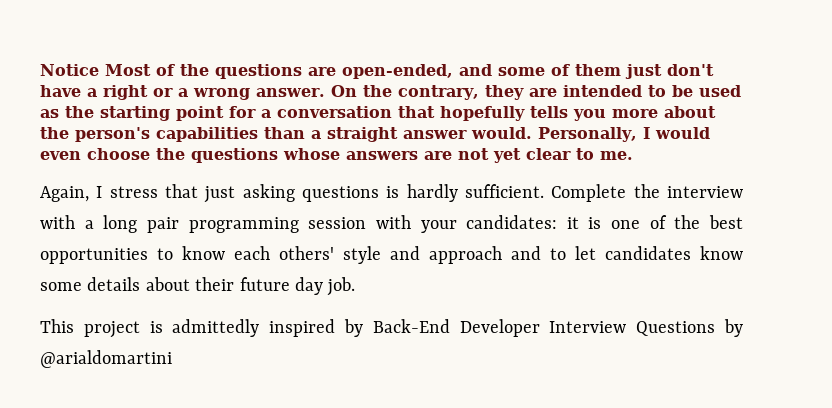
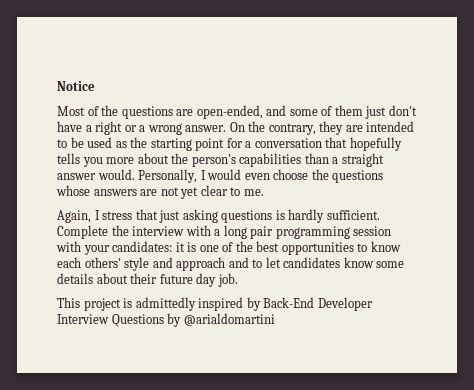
(99, 70) none -> (95, 86) //

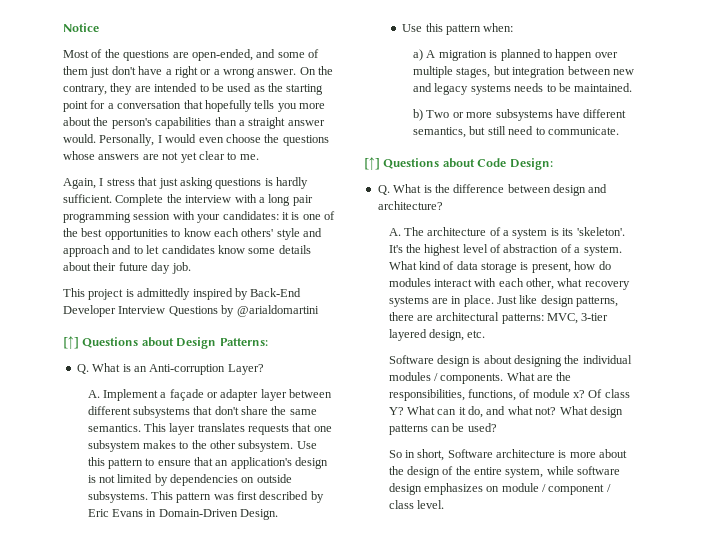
(275, 319) none -> [63,336,268,349] [76,363,264,375] [87,389,333,401] [87,406,317,418] [87,423,332,435] [87,440,317,452] [87,457,329,469] [87,474,292,486] [87,491,324,503] [87,509,279,520] [402,23,514,35] [413,49,618,61] [413,66,634,78] [413,83,633,95] [413,109,627,121] [413,126,619,138] [364,157,553,170] [377,184,608,196] [377,201,443,210] [388,227,625,239] [388,244,622,256] [388,261,611,273] [388,278,630,290] [388,295,619,307] [388,312,609,324] [388,329,486,341] [388,355,632,367] [388,372,572,384] [388,389,630,401] [388,406,623,418] [388,423,497,435] [388,449,628,461] [388,466,621,478] [388,483,611,495] [388,500,444,509] // [↑] Questions about Design Patterns: // Q. What is an Anti-corruption Layer? // A. Implement a façade or adapter layer between different subsystems that don't share the same semantics. This layer translates requests that one subsystem makes to the other subsystem. Use this pattern to ensure that an application's design is not limited by dependencies on outside subsystems. This pattern was first described by Eric Evans in Domain-Driven Design. // Use this pattern when: // a) A migration is planned to happen over multiple stages, but integration between new and legacy systems needs to be maintained. // b) Two or more subsystems have different semantics, but still need to communicate. // [↑] Questions about Code Design: // Q. What is the difference between design and architecture? // A. The architecture of a system is its 'skeleton'. It's the highest level of abstraction of a system. What kind of data storage is present, how do modules interact with each other, what recovery systems are in place. Just like design patterns, there are architectural patterns: MVC, 3-tier layered design, etc. // Software design is about designing the individual modules / components. What are the responsibilities, functions, of module x? Of class Y? What can it do, and what not? What design patterns can be used? // So in short, Software architecture is more about the design of the entire system, while software design emphasizes on module / component / class level.

